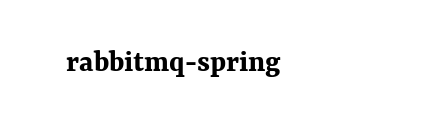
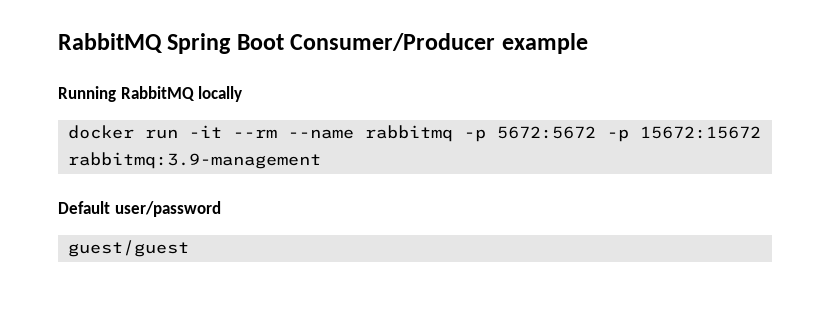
[66,50,281,77] rabbitmq-spring -> [58,33,588,54] [58,86,243,102] [68,125,762,142] [68,152,322,169] [58,201,221,217] [68,240,190,257] RabbitMQ Spring Boot Consumer/Producer example // Running RabbitMQ locally // docker run -it --rm --name rabbitmq -p 5672:5672 -p 15672:15672 rabbitmq:3.9-management // Default user/password // guest/guest

